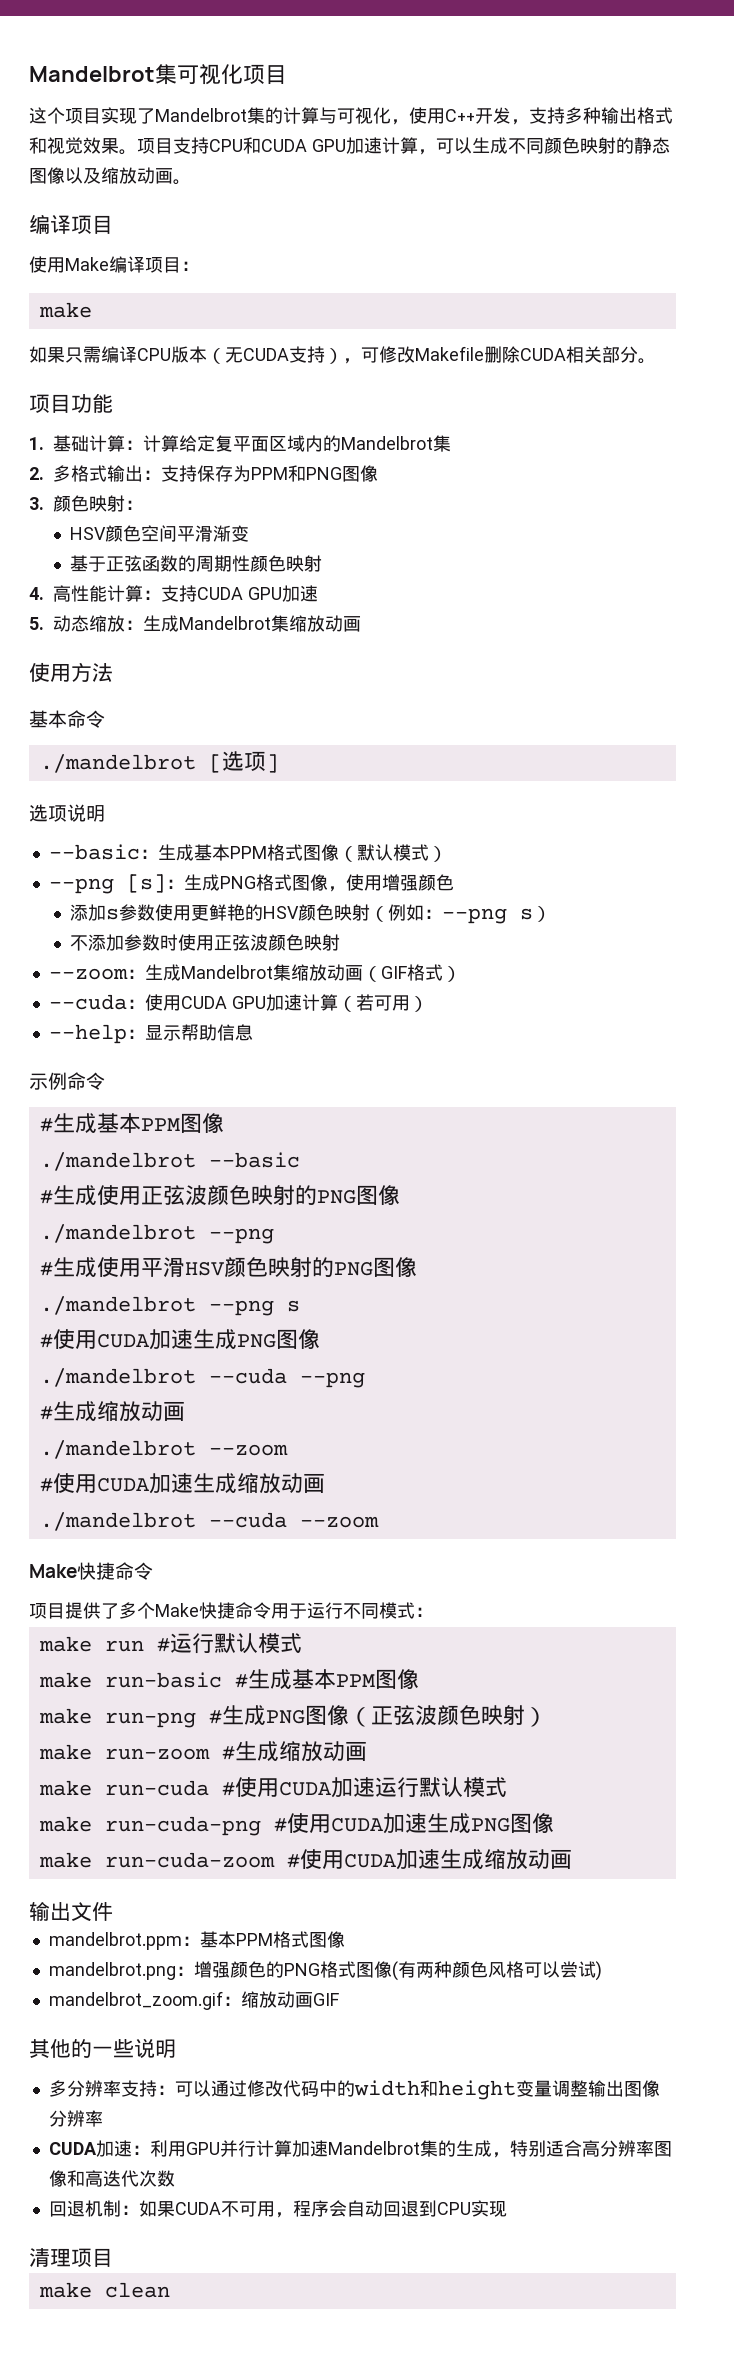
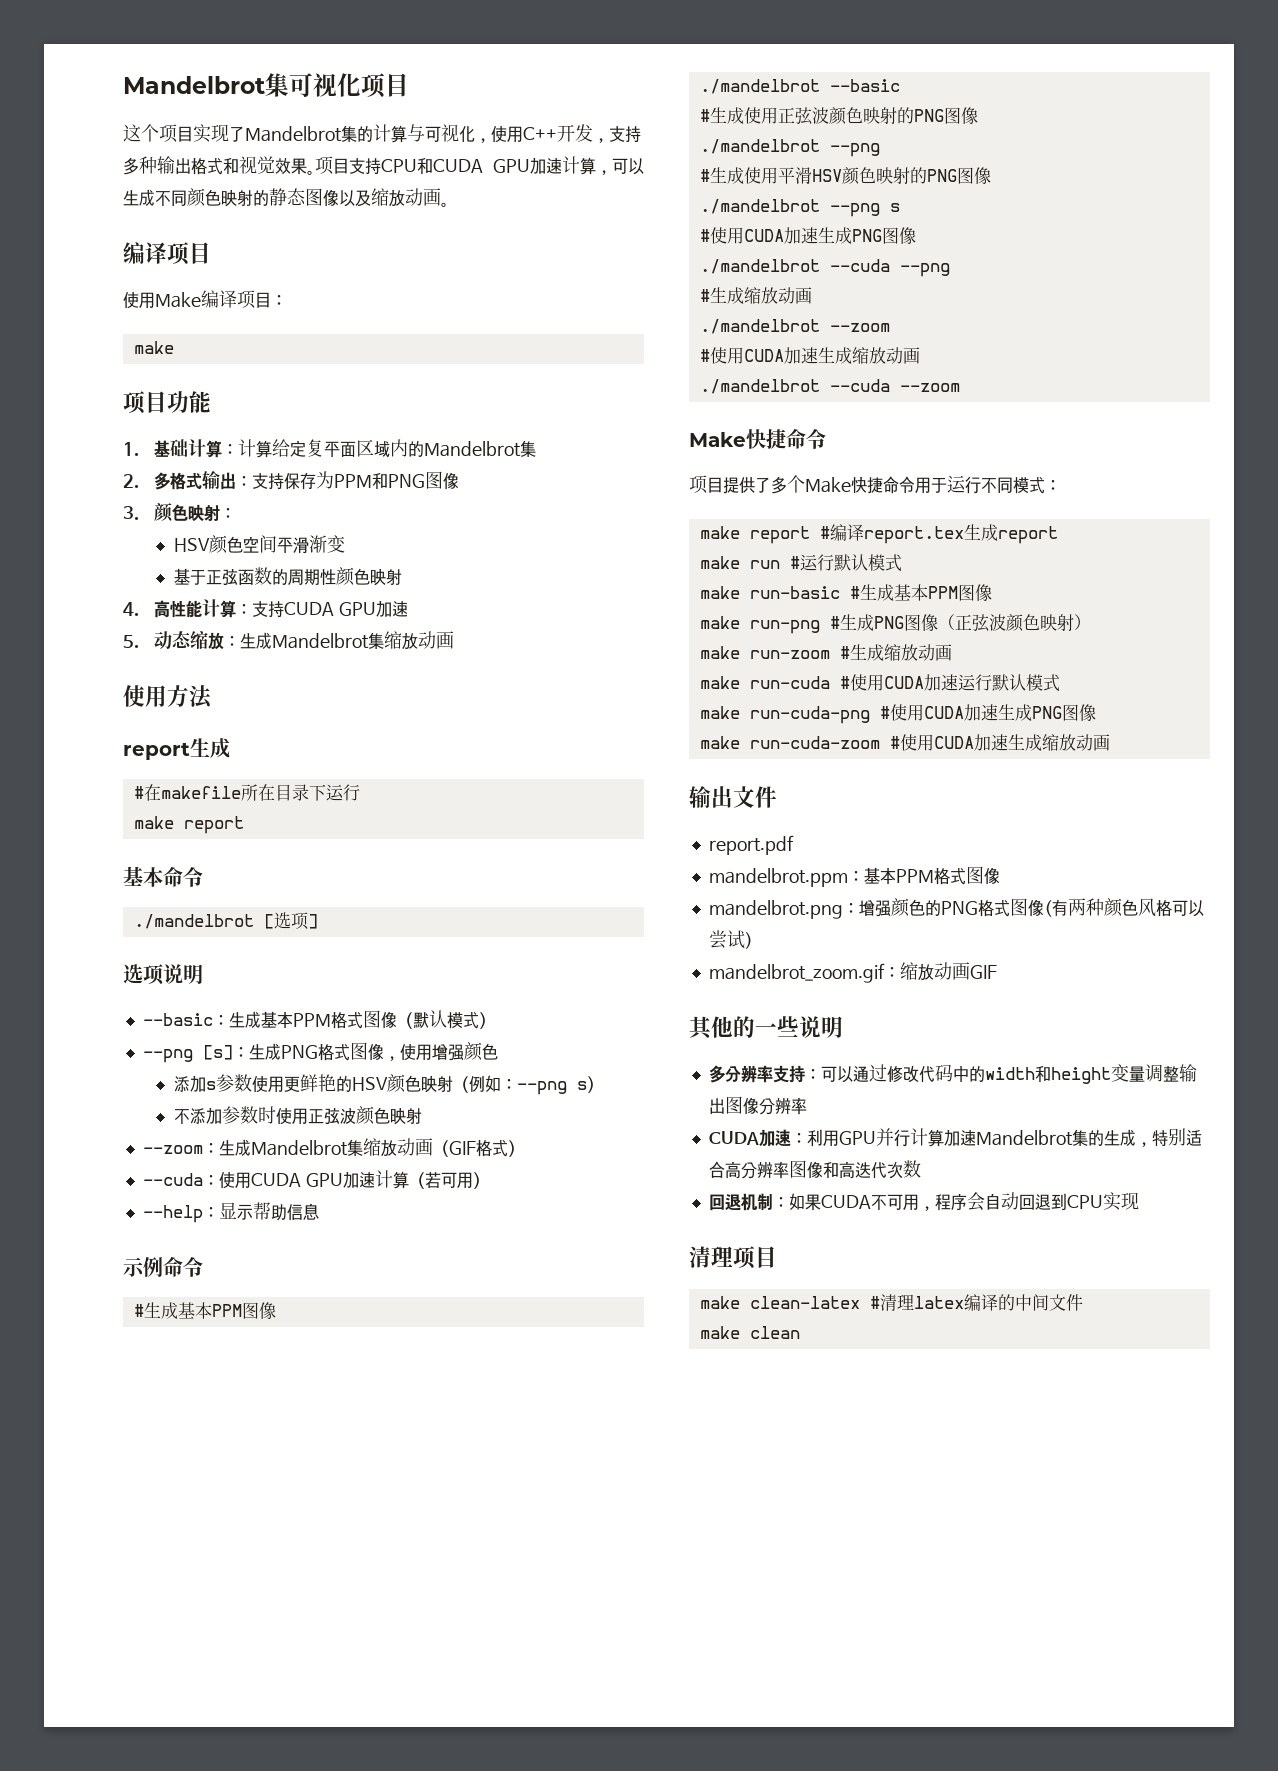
[29,346,656,364] // 如果只需编译CPU版本（无CUDA支持），可修改Makefile删除CUDA相关部分。 -> (174, 347) none
(113, 672) none -> [123,738,230,760] [133,784,360,801] [133,816,244,834] // report生成 // #在makefile所在目录下运行 // make report
(433, 1612) none -> [699,524,1058,544] // make report #编译report.tex生成report
(113, 1911) none -> [708,835,794,855] // report.pdf
(113, 2257) none -> [699,1294,1083,1311] // make clean-latex #清理latex编译的中间文件

